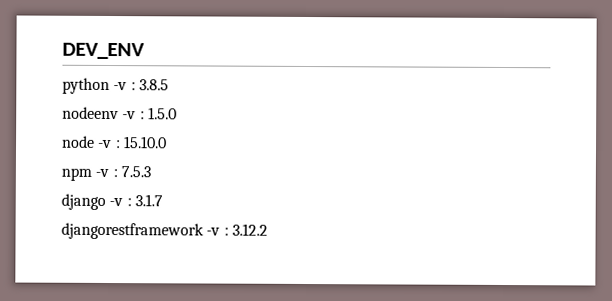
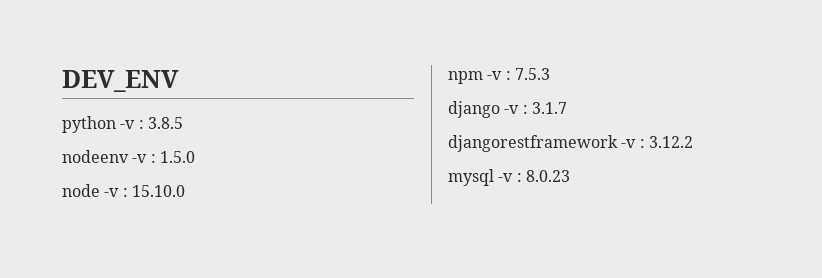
(268, 229) none -> [448,169,570,186] // mysql -v : 8.0.23

